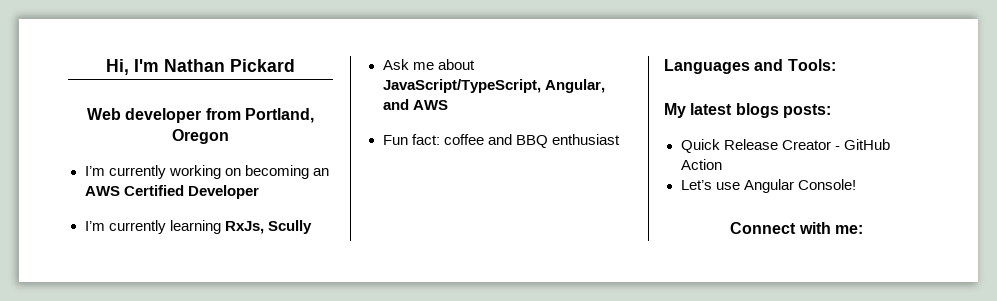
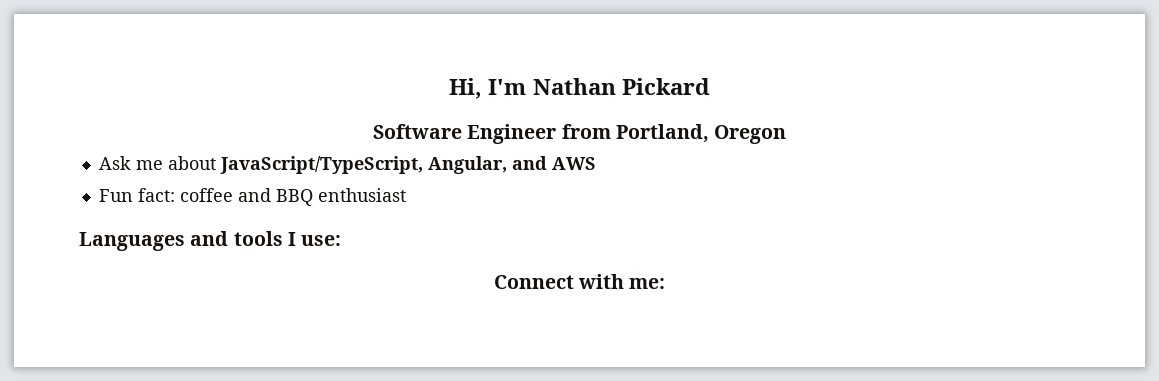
[87,108,202,123] Web developer -> [372,124,557,144] Software Engineer
[84,165,329,179] [84,185,259,199] [84,220,312,234] // I’m currently working on becoming an AWS Certified Developer // I’m currently learning RxJs, Scully -> (787, 134) none
[787,59,836,71] [664,103,831,118] [680,139,890,153] [680,159,722,170] [680,179,856,193] Tools: // My latest blogs posts: // Quick Release Creator - GitHub Action // Let’s use Angular Console! -> [233,231,342,246] tools I use:

